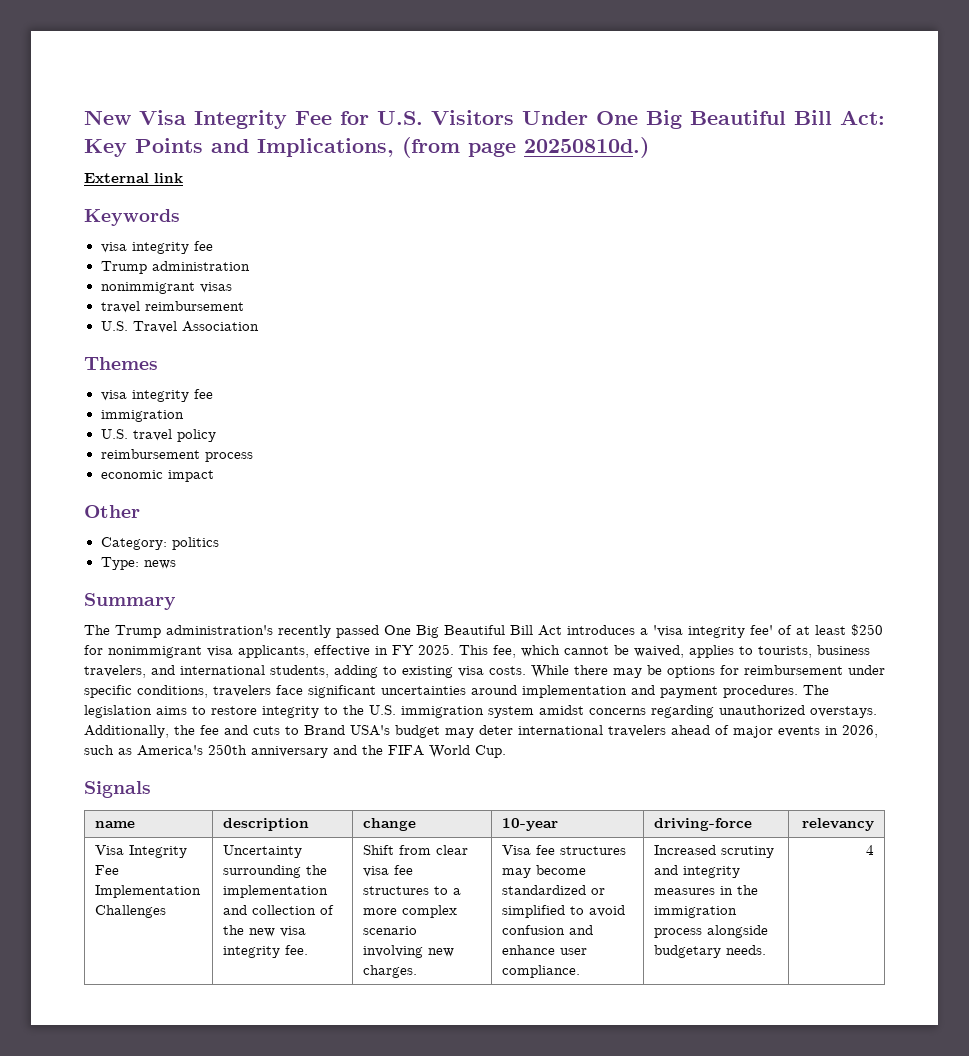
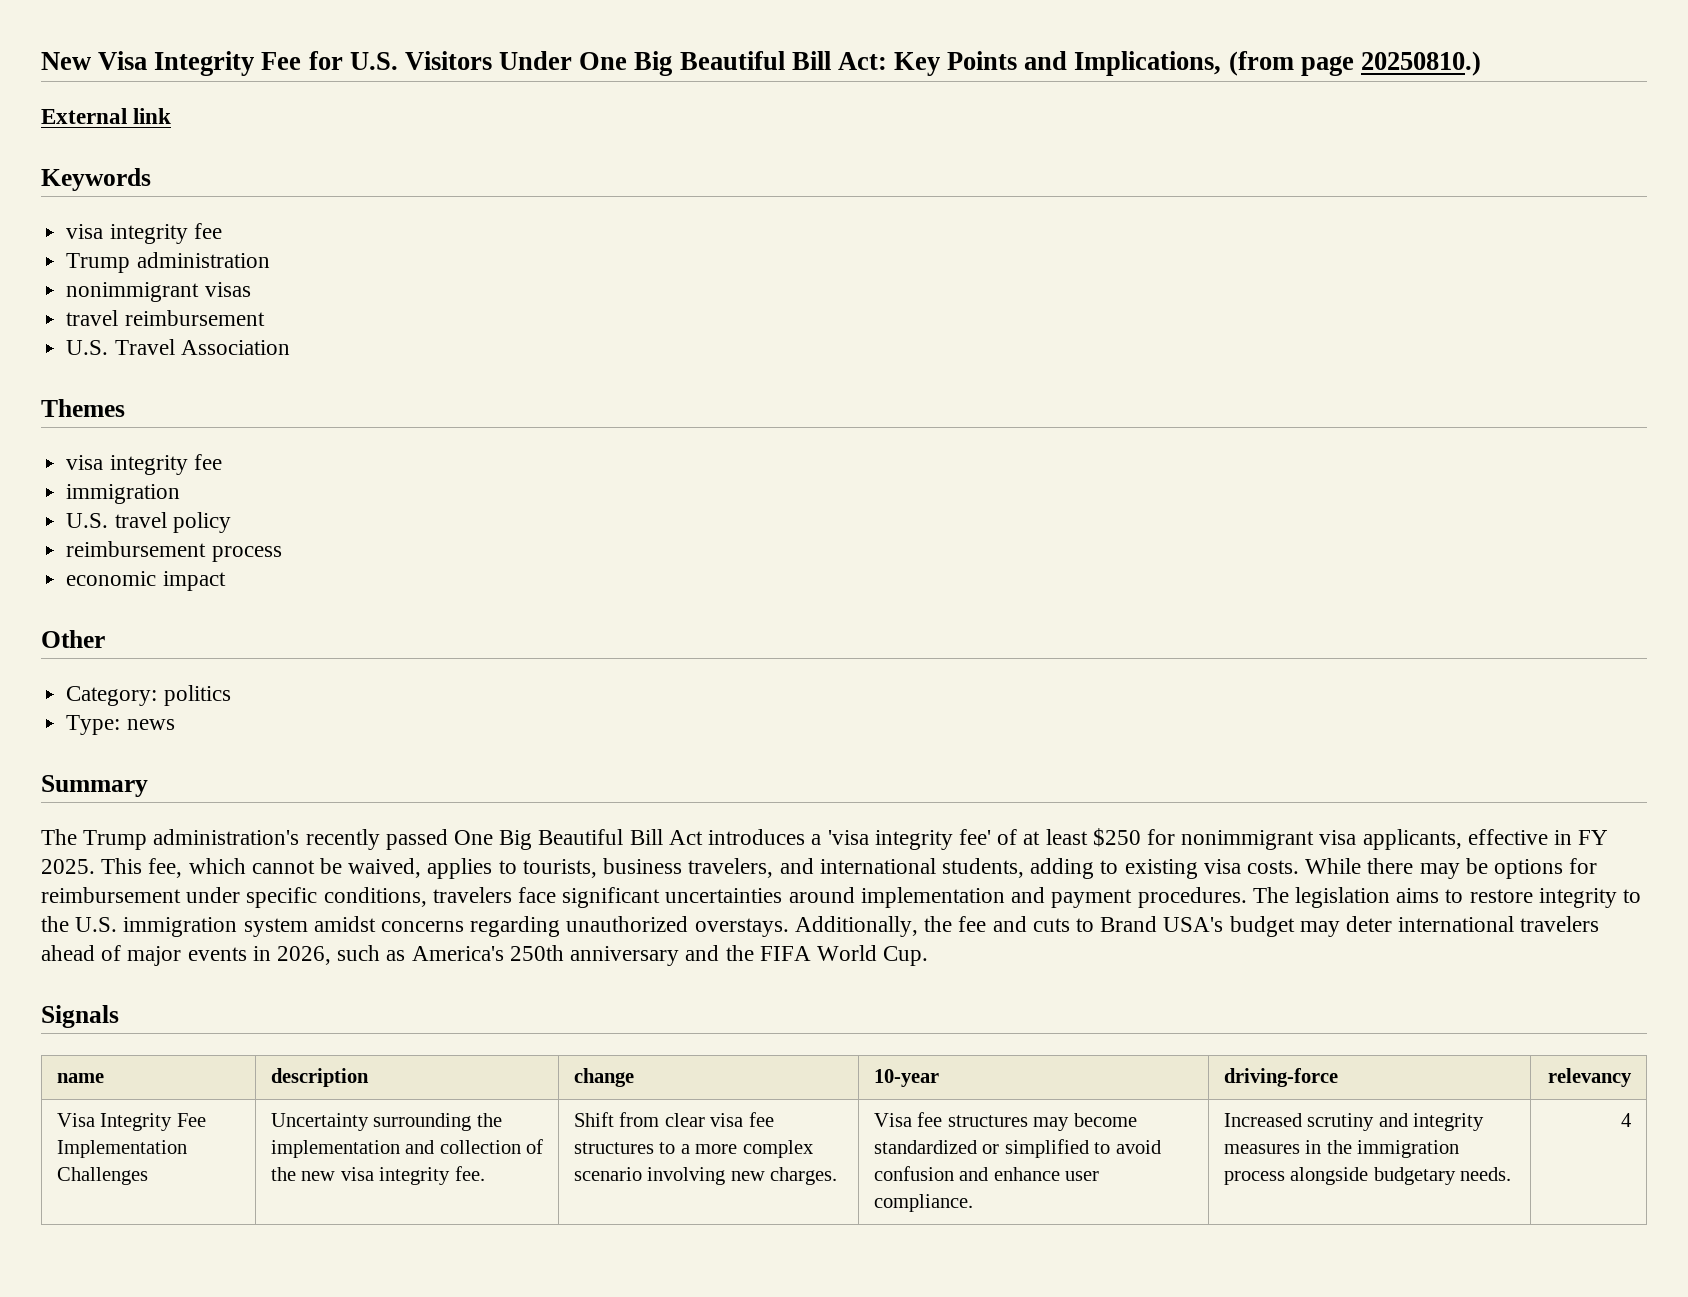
[524,137,649,158] 20250810d.) -> [1360,51,1481,76] 20250810.)

